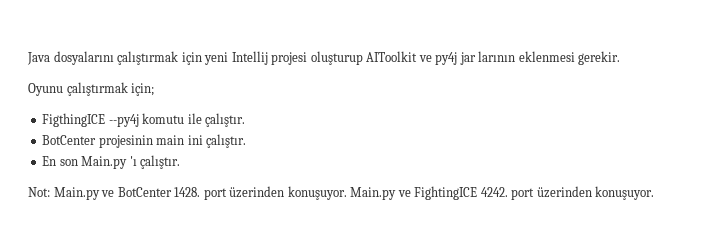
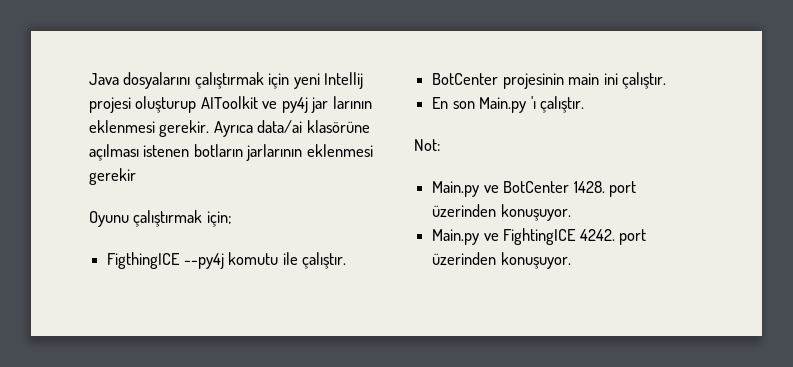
(621, 58) none -> [213,120,370,137] [89,144,373,161] [89,168,136,185] Ayrıca data/ai klasörüne açılması istenen botların jarlarının eklenmesi gerekir
(50, 192) none -> (440, 145) //
(347, 193) none -> (571, 212) //

